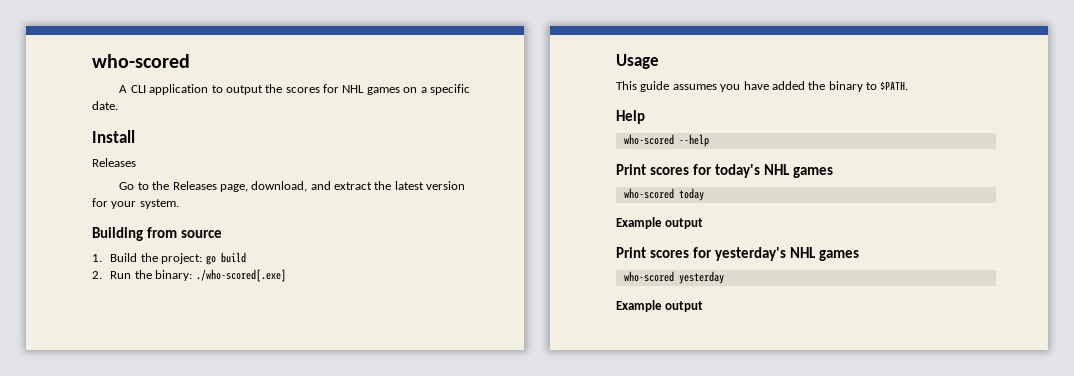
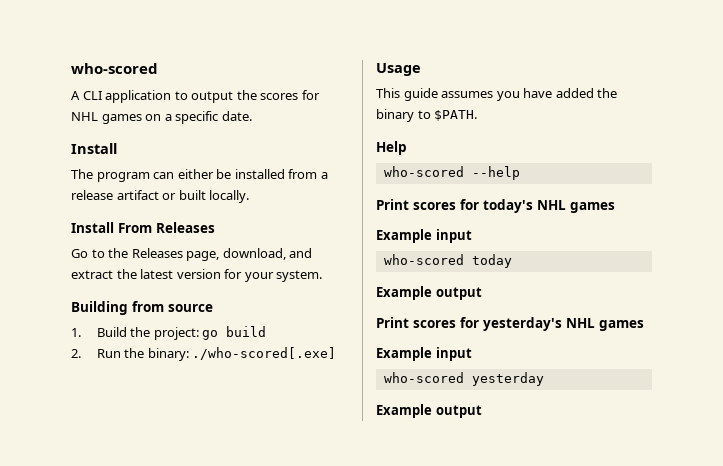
(135, 136) none -> [71,169,328,182] [71,190,250,203] [71,222,152,233] The program can either be installed from a release artifact or built locally. // Install From
(833, 172) none -> [376,229,472,243] // Example input
(859, 255) none -> [376,347,472,361] // Example input

